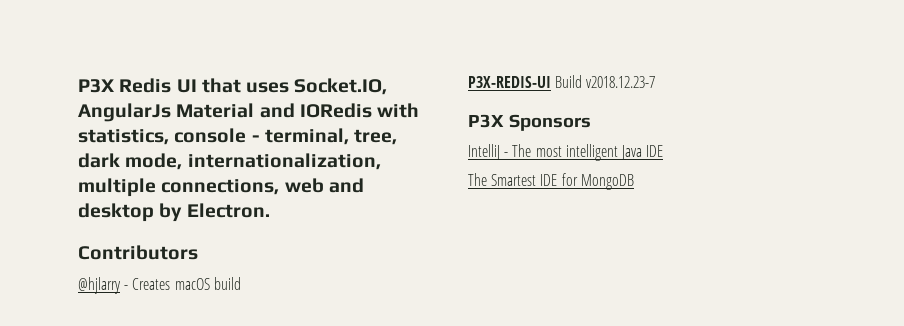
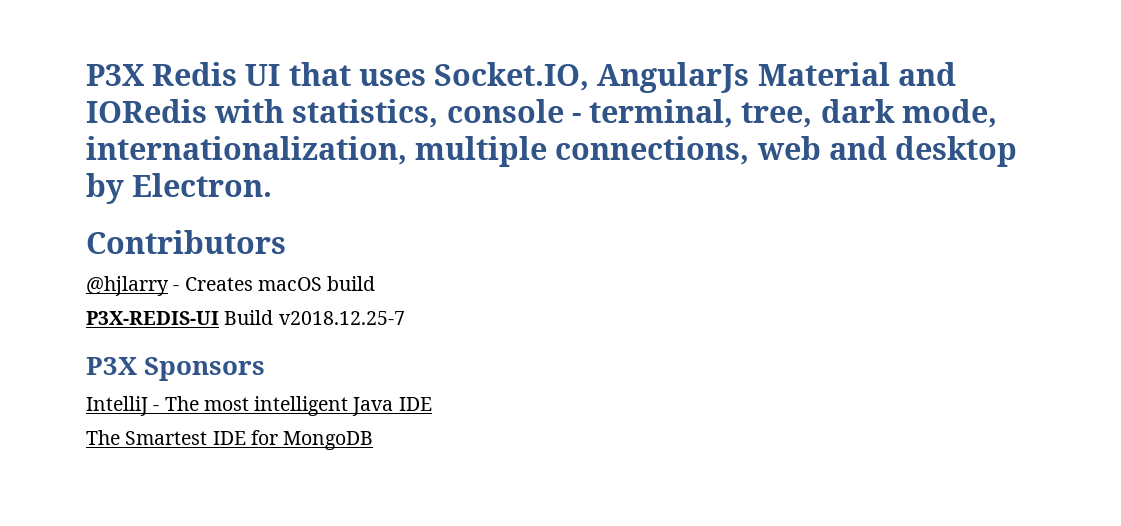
[586,76,656,88] v2018.12.23-7 -> [278,311,405,325] v2018.12.25-7

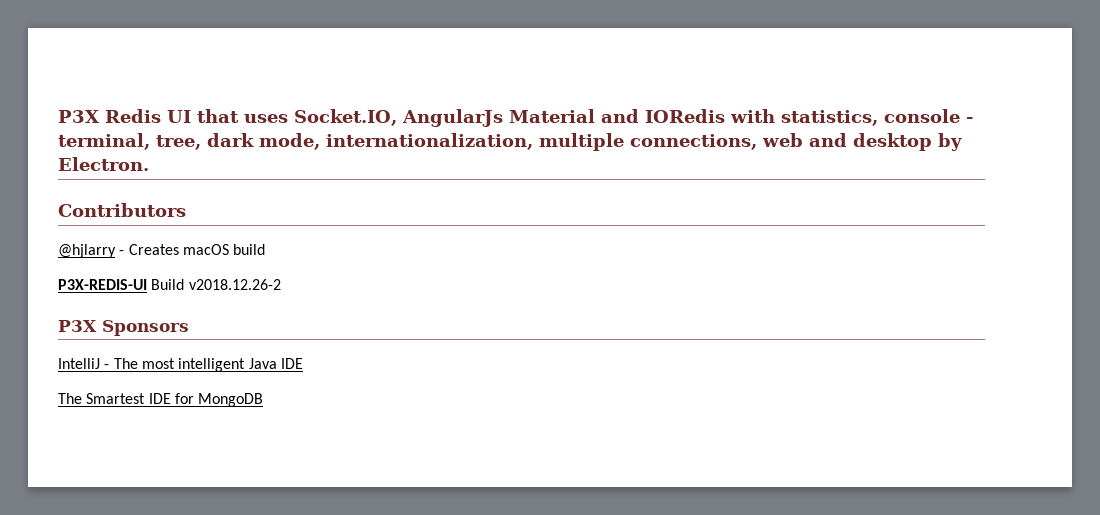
[278,311,405,325] v2018.12.25-7 -> [188,279,281,290] v2018.12.26-2

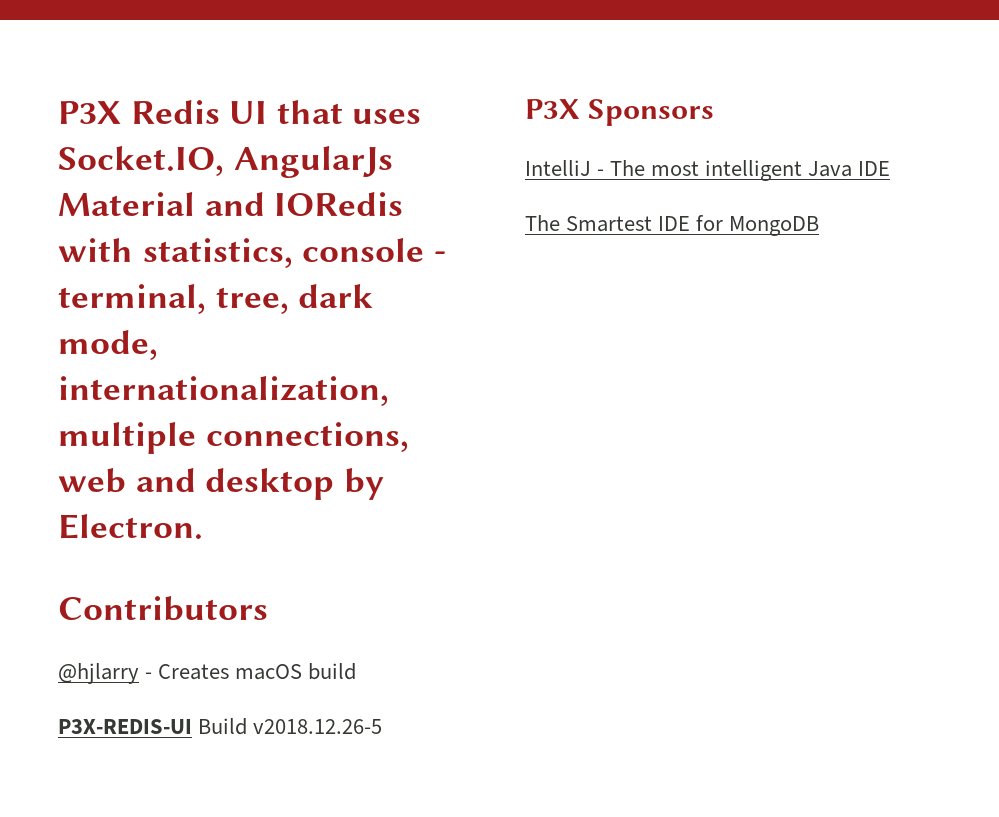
[188,279,281,290] v2018.12.26-2 -> [253,719,383,734] v2018.12.26-5

